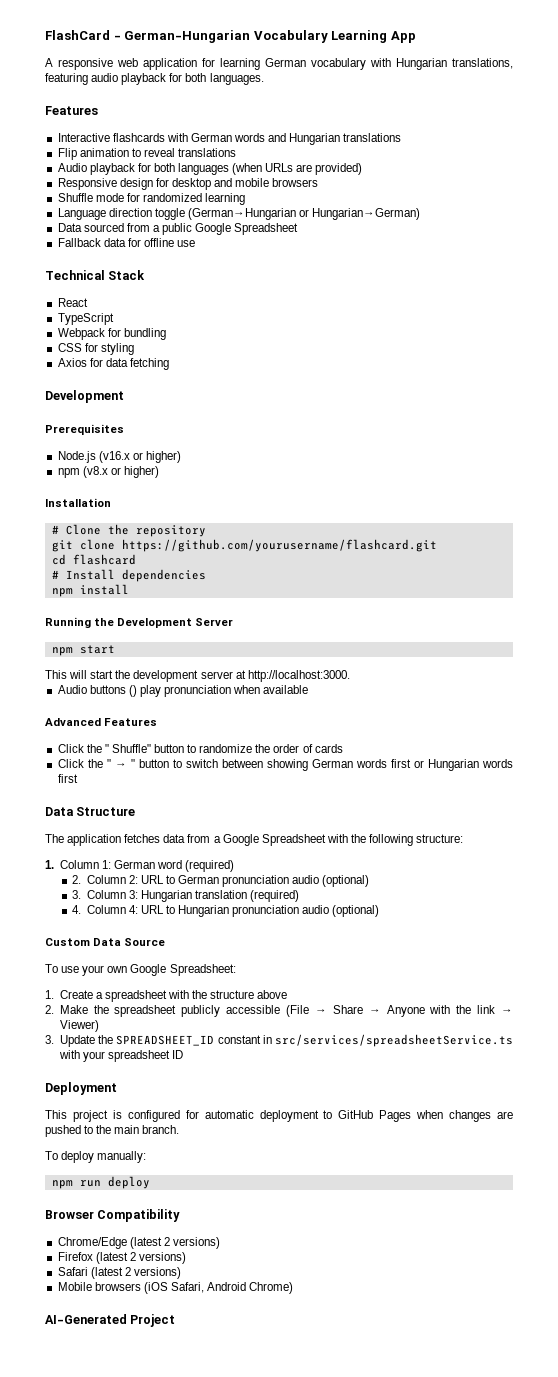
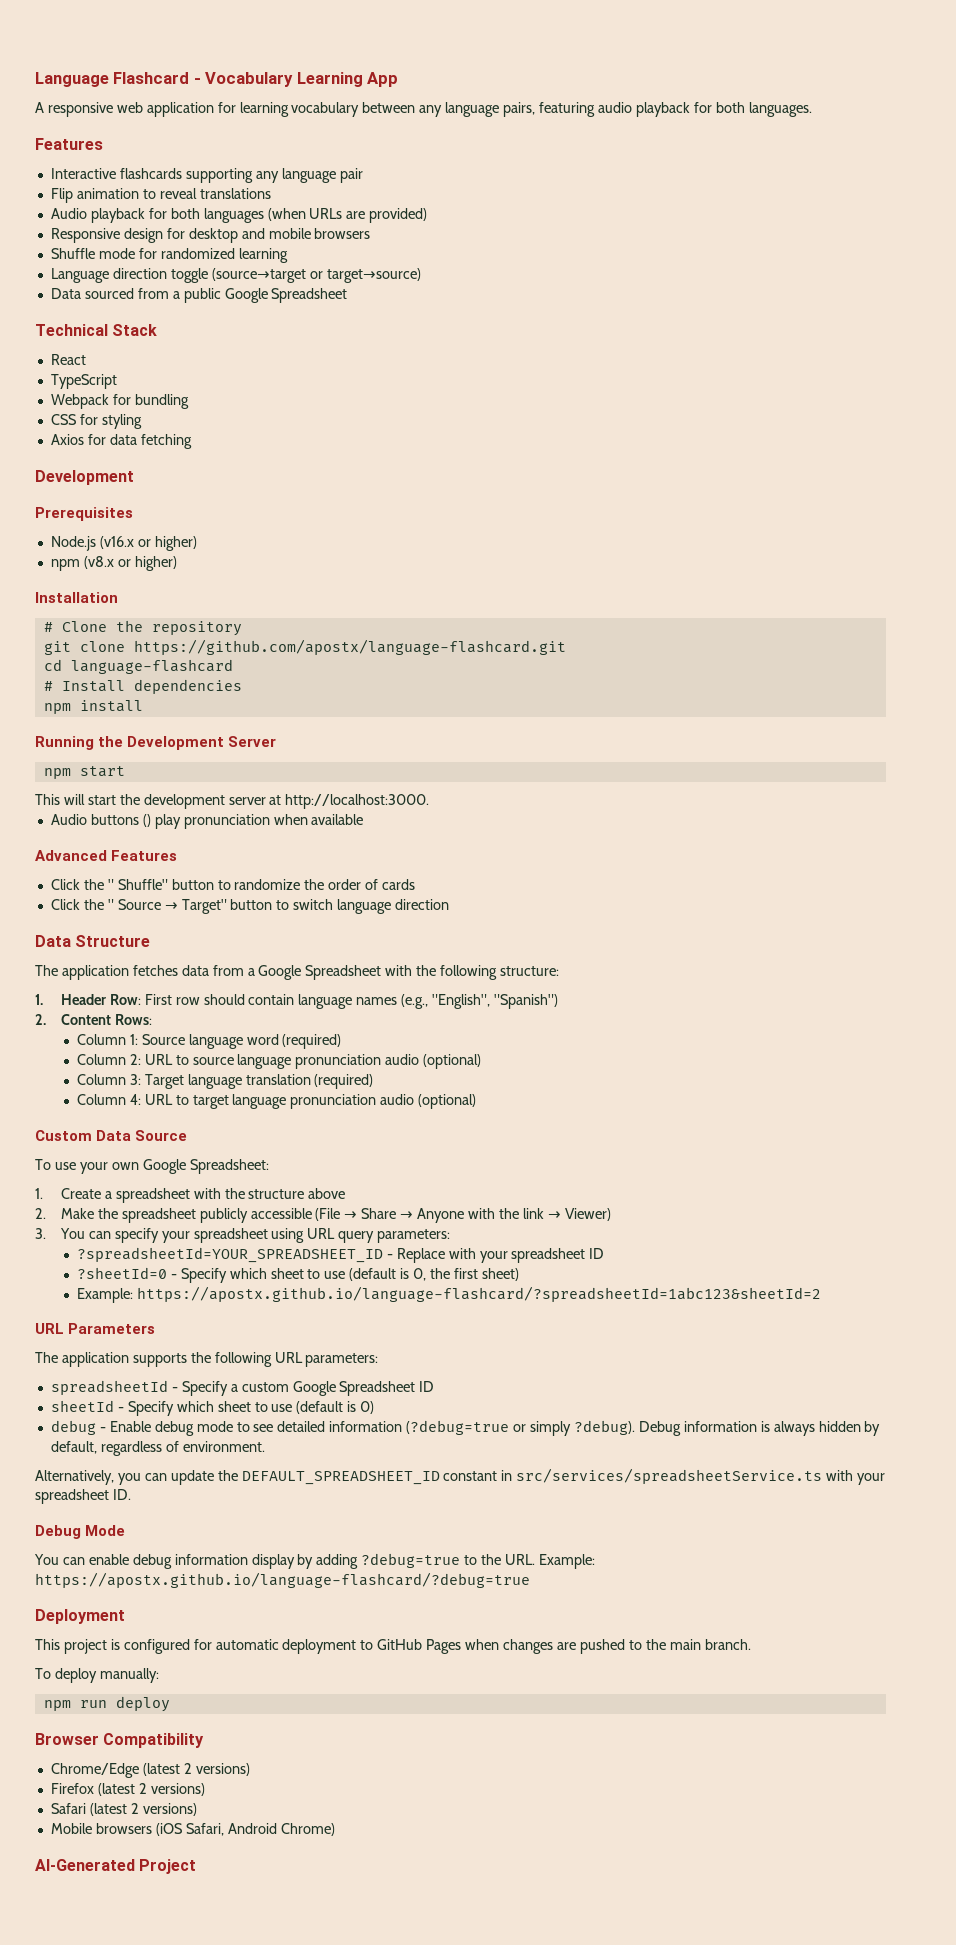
[45,30,251,43] FlashCard - German-Hungarian -> [35,72,201,87] Language Flashcard -
[265,58,513,70] German vocabulary with Hungarian translations, -> [291,102,536,117] vocabulary between any language pairs,
[166,133,402,145] with German words and Hungarian translations -> [185,168,363,183] supporting any language pair
[187,208,421,220] (German→Hungarian or Hungarian→German) -> [211,268,421,283] (source→target or target→source)
[57,238,196,247] // Fallback data for offline use -> (348, 295) none
[121,539,437,552] https://github.com/yourusername/flashcard.git -> [133,639,566,655] https://github.com/apostx/language-flashcard.git
[72,554,136,565] flashcard -> [70,659,233,674] language-flashcard
[114,759,513,771] [57,774,78,783] → " button to switch between showing German words first or Hungarian words first -> [117,899,450,914] Source → Target" button to switch language direction
[59,860,155,869] Column 1: German -> [60,994,559,1009] [35,1014,152,1025] [76,1034,243,1049] Header Row: First row should contain language names (e.g., "English", "Spanish") // 2. Content Rows: // Column 1: Source language
[71,875,81,884] 2. -> (342, 1041) none
[178,875,370,887] [71,890,81,899] German pronunciation audio (optional) // 3. -> [192,1054,482,1069] source language pronunciation audio (optional) //
[140,890,192,902] Hungarian -> [144,1074,242,1089] Target language
[71,905,81,914] 4. -> (374, 1081) none
[178,905,230,917] Hungarian -> [192,1094,287,1109] target language
[59,1035,215,1047] Update the SPREADSHEET_ID -> [59,1228,451,1243] [76,1247,605,1263] [76,1267,519,1283] [76,1286,821,1303] [35,1323,156,1334] [35,1352,379,1367] [50,1380,435,1396] [50,1400,375,1416] [50,1420,881,1436] [50,1441,265,1456] [35,1470,440,1485] You can specify your spreadsheet using URL query parameters: // ?spreadsheetId=YOUR_SPREADSHEET_ID - Replace with your spreadsheet ID // ?sheetId=0 - Specify which sheet to use (default is 0, the first sheet) // Example: https://apostx.github.io/language-flashcard/?spreadsheetId=1abc123&sheetId=2 // URL Parameters // The application supports the following URL parameters: // spreadsheetId - Specify a custom Google Spreadsheet ID // sheetId - Specify which sheet to use (default is 0) // debug - Enable debug mode to see detailed information (?debug=true or simply ?debug). Debug information is always hidden by default, regardless of environment. // Alternatively, you can update the DEFAULT_SPREADSHEET_ID
[172,1050,184,1059] ID -> [112,1489,131,1500] [35,1525,126,1539] [34,1553,595,1569] [35,1572,530,1588] ID. // Debug Mode // You can enable debug information display by adding ?debug=true to the URL. Example: https://apostx.github.io/language-flashcard/?debug=true

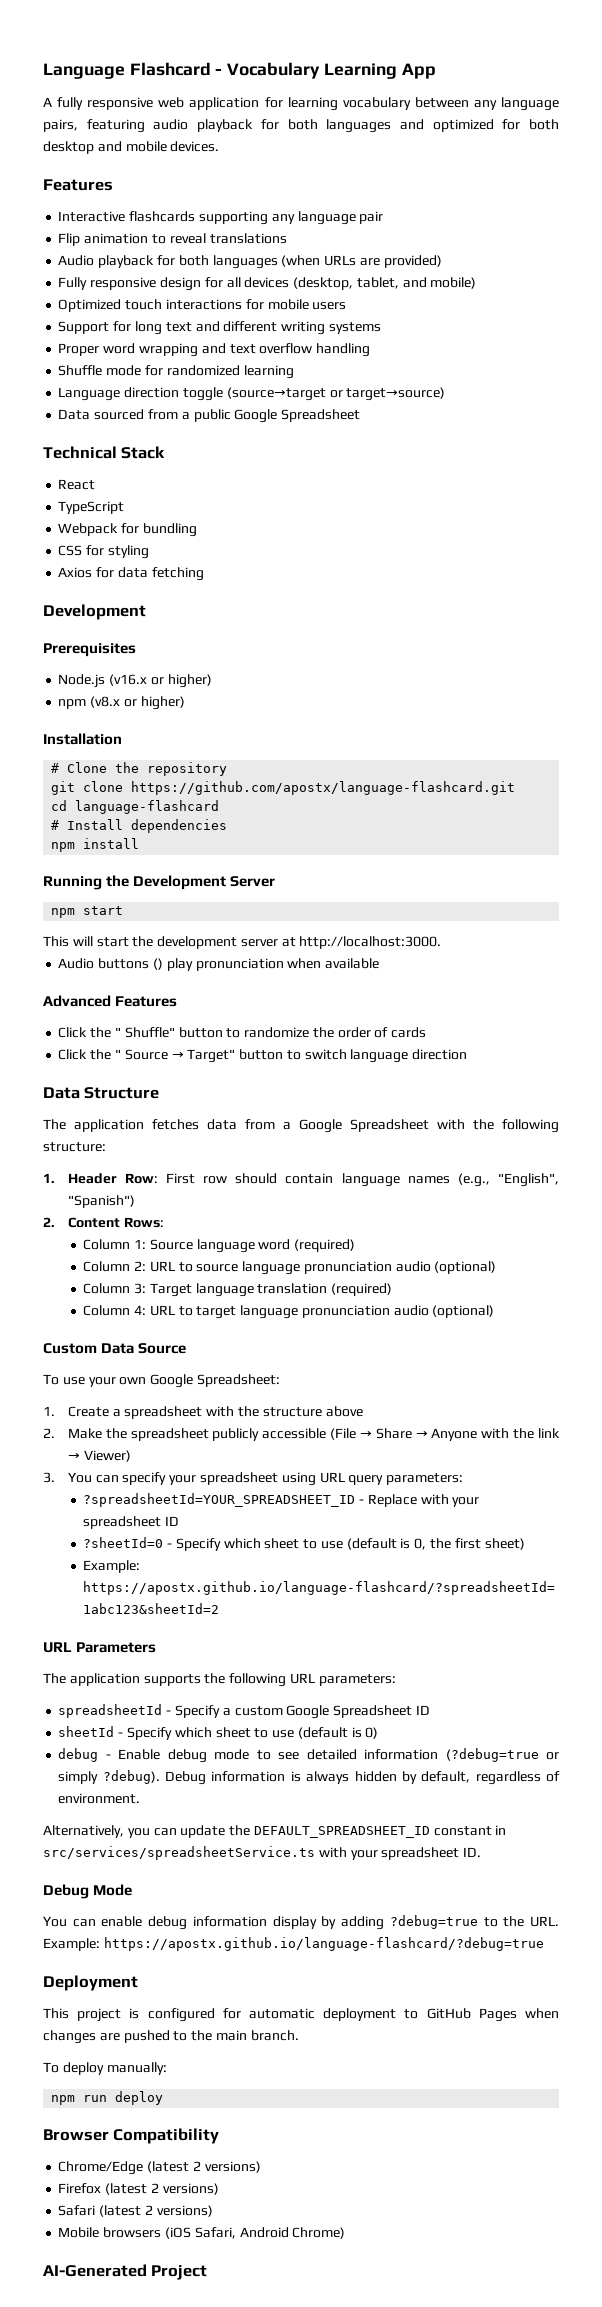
(44, 107) none -> [57,97,84,110] fully
[748,102,812,117] languages. -> [326,119,559,133] [43,141,220,154] languages and optimized for both desktop and mobile devices.
[50,228,371,243] Responsive design for desktop and mobile browsers -> [58,277,477,291] [58,299,347,312] [58,321,381,335] [58,343,371,357] Fully responsive design for all devices (desktop, tablet, and mobile) // Optimized touch interactions for mobile users // Support for long text and different writing systems // Proper word wrapping and text overflow handling

